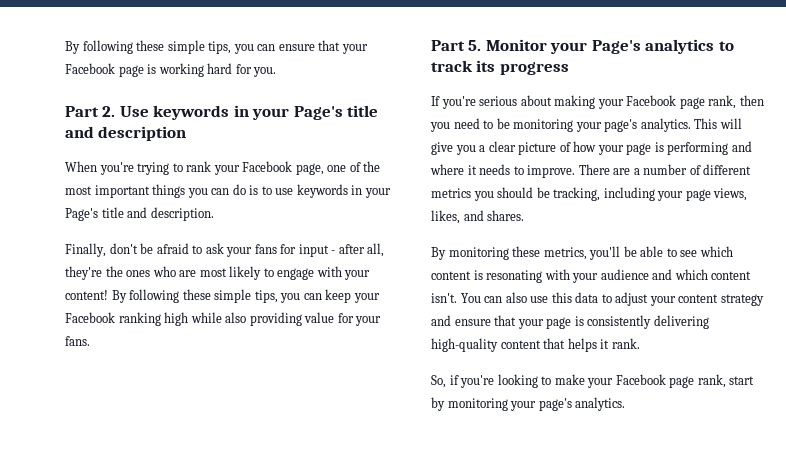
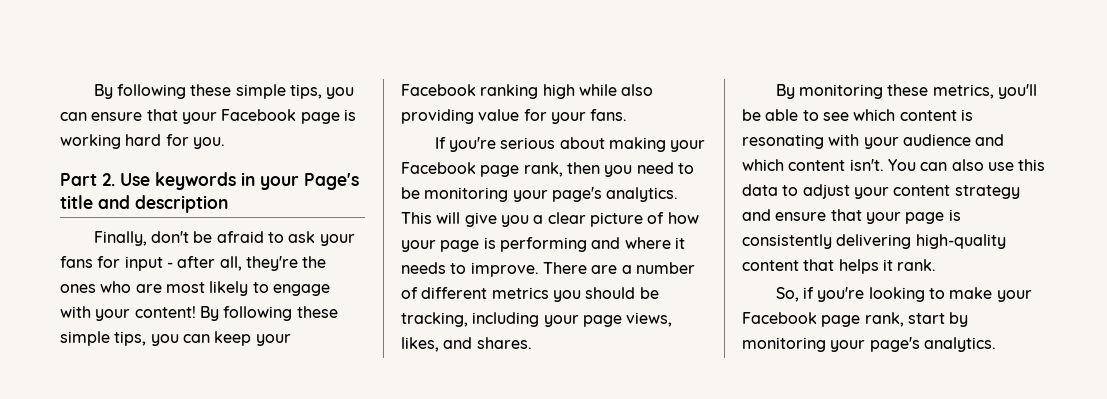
[65,161,381,175] [65,184,391,198] [65,207,214,221] // When you're trying to rank your Facebook page, one of the most important things you can do is to use keywords in your Page's title and description. -> (228, 204) none
[431,39,734,54] [431,60,569,75] // Part 5. Monitor your Page's analytics to track its progress -> (628, 115) none

